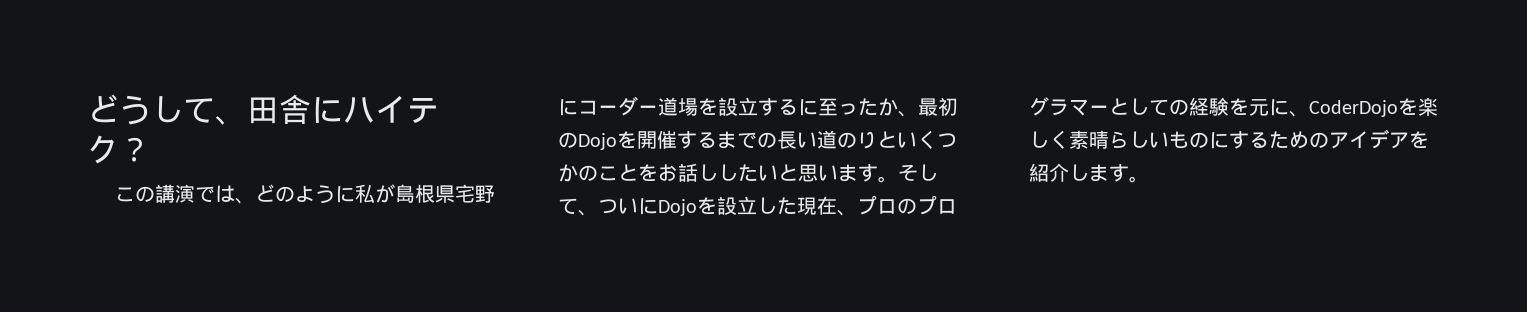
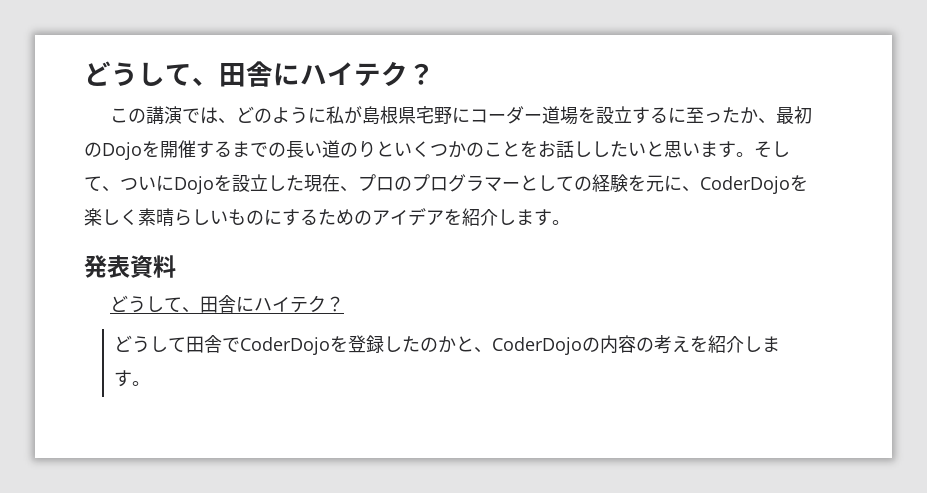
(1149, 179) none -> [84,255,176,278] [110,295,345,313] [114,335,781,355] [114,370,151,387] // 発表資料 // どうして、田舎にハイテク？ // どうして田舎でCoderDojoを登録したのかと、CoderDojoの内容の考えを紹介します。

